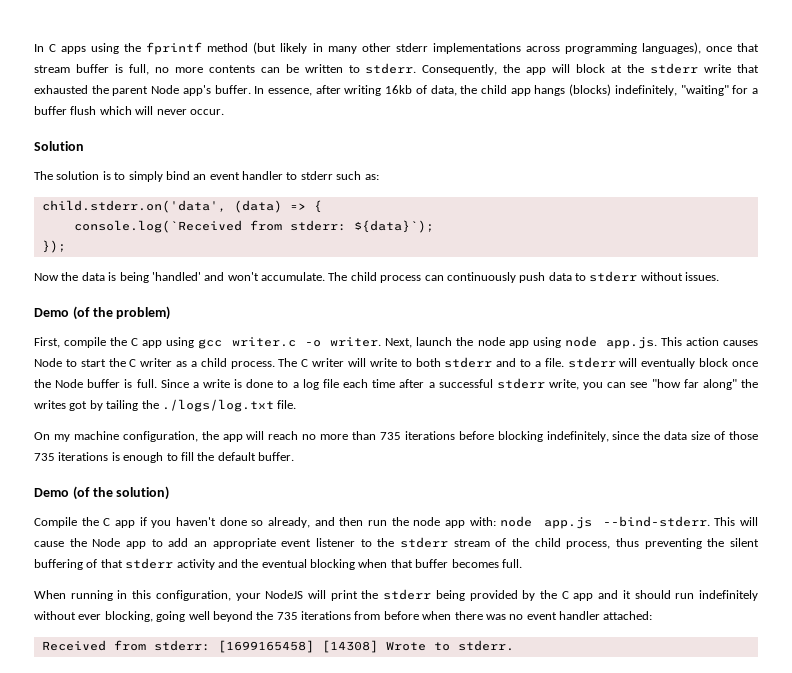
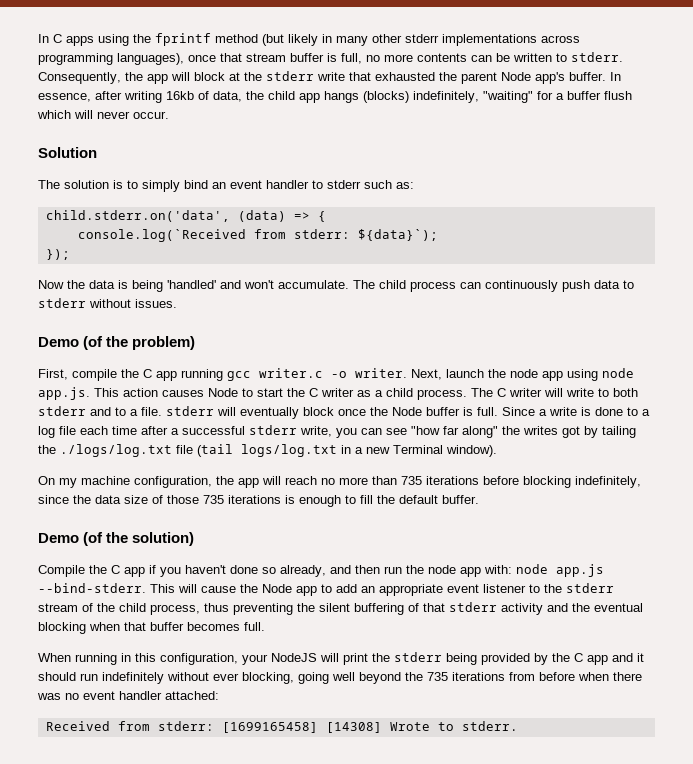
[166,337,195,348] using -> [181,369,223,381] running
[277,400,297,409] file. -> [176,444,497,457] file (tail logs/log.txt in a new Terminal window).

